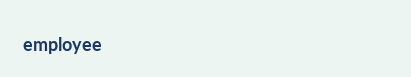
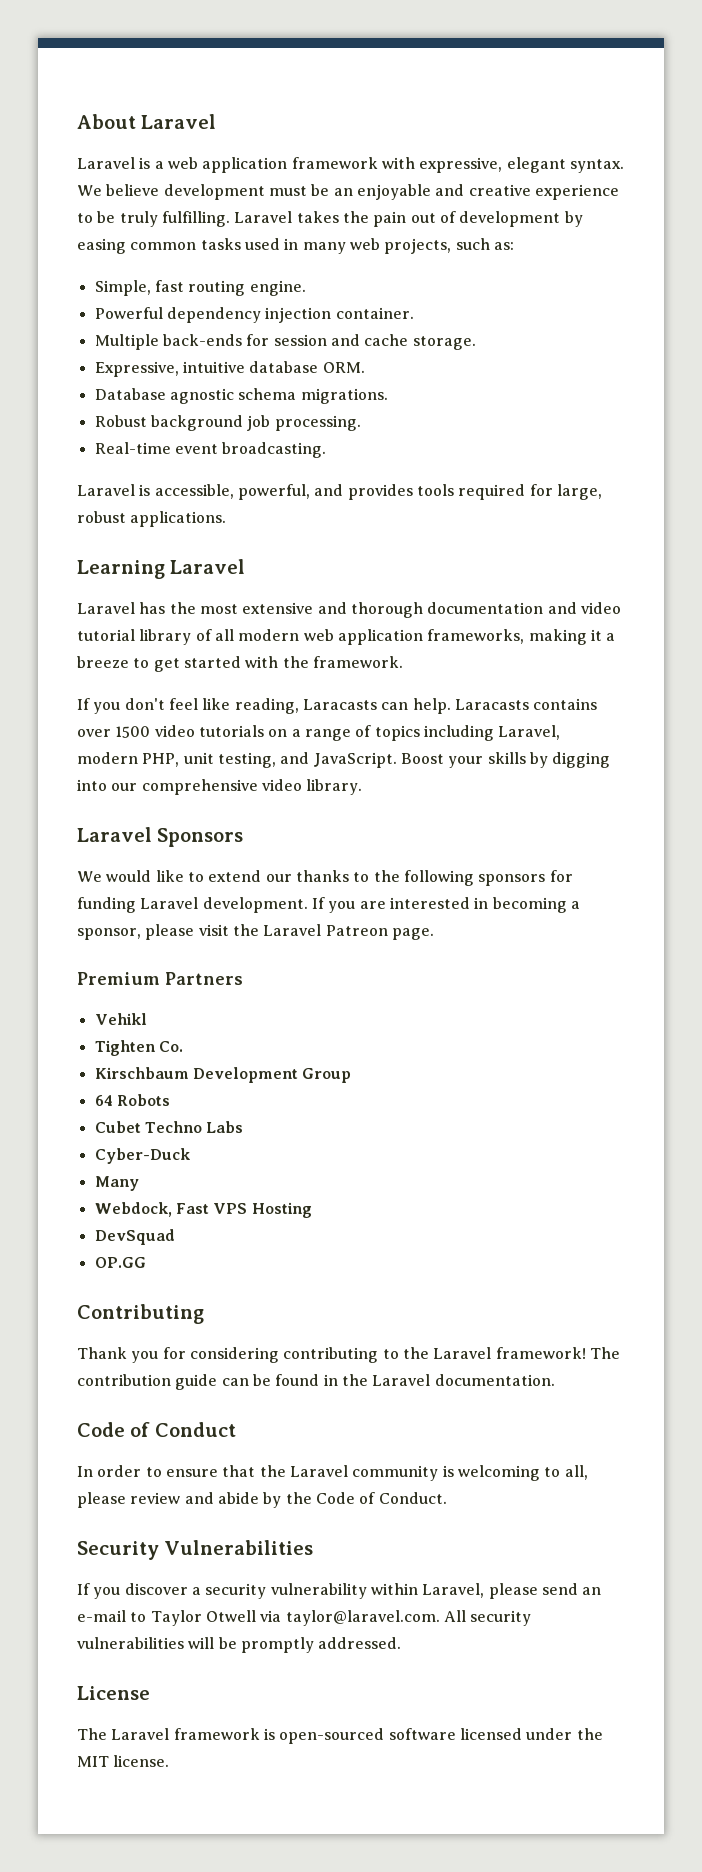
[23,37,102,54] employee -> [77,114,217,129] [77,157,624,173] [77,184,619,200] [77,211,583,227] [77,238,514,254] [94,280,306,296] [94,307,414,323] [94,334,476,350] [94,361,365,377] [94,388,388,404] [94,415,361,431] [94,442,327,458] [77,484,602,500] [77,511,227,527] [77,559,246,579] [77,602,621,618] [77,629,616,645] [77,656,403,672] [77,698,598,714] [77,725,561,741] [77,752,611,768] [77,779,363,795] [77,827,244,847] [77,870,573,886] [77,897,580,913] [77,924,434,940] [77,972,243,985] [94,1013,147,1025] [94,1040,183,1056] [94,1067,352,1083] [94,1094,170,1106] [94,1121,244,1133] [94,1148,190,1164] [94,1176,139,1191] [94,1202,312,1218] [94,1229,175,1245] [94,1257,146,1268] [77,1304,204,1324] [77,1347,620,1363] [77,1374,555,1390] [77,1422,236,1437] [77,1465,588,1481] [77,1492,447,1508] [77,1540,314,1560] [77,1583,602,1599] [77,1610,532,1626] [77,1637,402,1653] [77,1686,150,1700] [77,1728,603,1744] [77,1755,170,1767] About Laravel // Laravel is a web application framework with expressive, elegant syntax. We believe development must be an enjoyable and creative experience to be truly fulfilling. Laravel takes the pain out of development by easing common tasks used in many web projects, such as: // Simple, fast routing engine. // Powerful dependency injection container. // Multiple back-ends for session and cache storage. // Expressive, intuitive database ORM. // Database agnostic schema migrations. // Robust background job processing. // Real-time event broadcasting. // Laravel is accessible, powerful, and provides tools required for large, robust applications. // Learning Laravel // Laravel has the most extensive and thorough documentation and video tutorial library of all modern web application frameworks, making it a breeze to get started with the framework. // If you don't feel like reading, Laracasts can help. Laracasts contains over 1500 video tutorials on a range of topics including Laravel, modern PHP, unit testing, and JavaScript. Boost your skills by digging into our comprehensive video library. // Laravel Sponsors // We would like to extend our thanks to the following sponsors for funding Laravel development. If you are interested in becoming a sponsor, please visit the Laravel Patreon page. // Premium Partners // Vehikl // Tighten Co. // Kirschbaum Development Group // 64 Robots // Cubet Techno Labs // Cyber-Duck // Many // Webdock, Fast VPS Hosting // DevSquad // OP.GG // Contributing // Thank you for considering contributing to the Laravel framework! The contribution guide can be found in the Laravel documentation. // Code of Conduct // In order to ensure that the Laravel community is welcoming to all, please review and abide by the Code of Conduct. // Security Vulnerabilities // If you discover a security vulnerability within Laravel, please send an e-mail to Taylor Otwell via taylor@laravel.com. All security vulnerabilities will be promptly addressed. // License // The Laravel framework is open-sourced software licensed under the MIT license.

